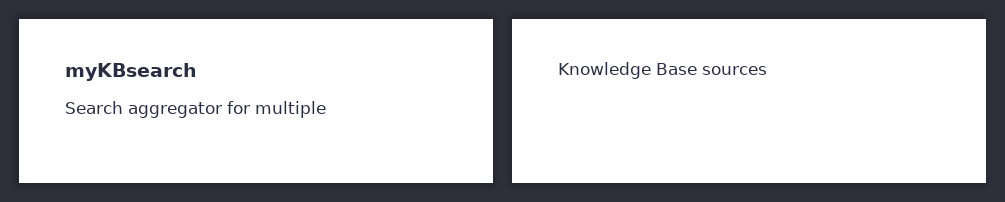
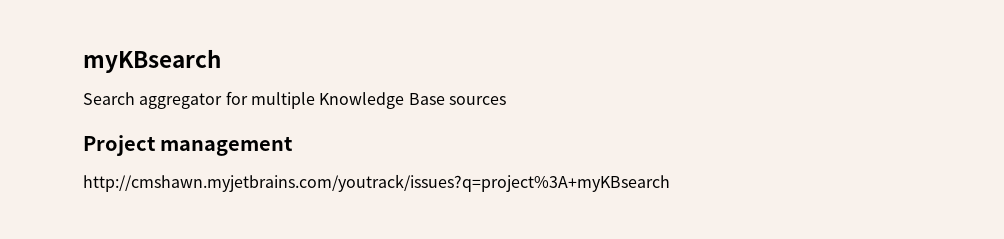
(767, 70) none -> [83,135,294,156] [83,174,670,192] // Project management // http://cmshawn.myjetbrains.com/youtrack/issues?q=project%3A+myKBsearch

